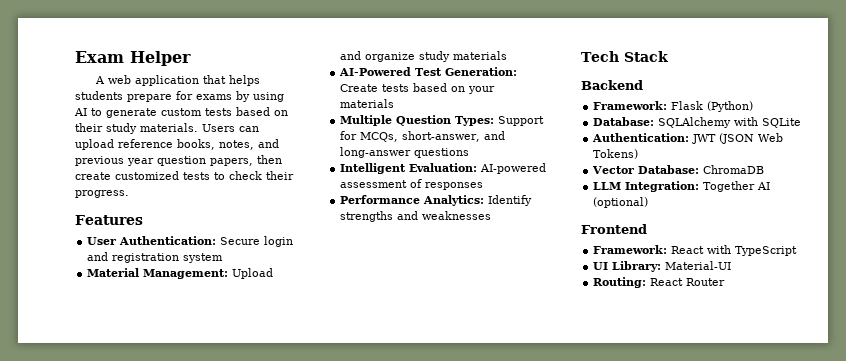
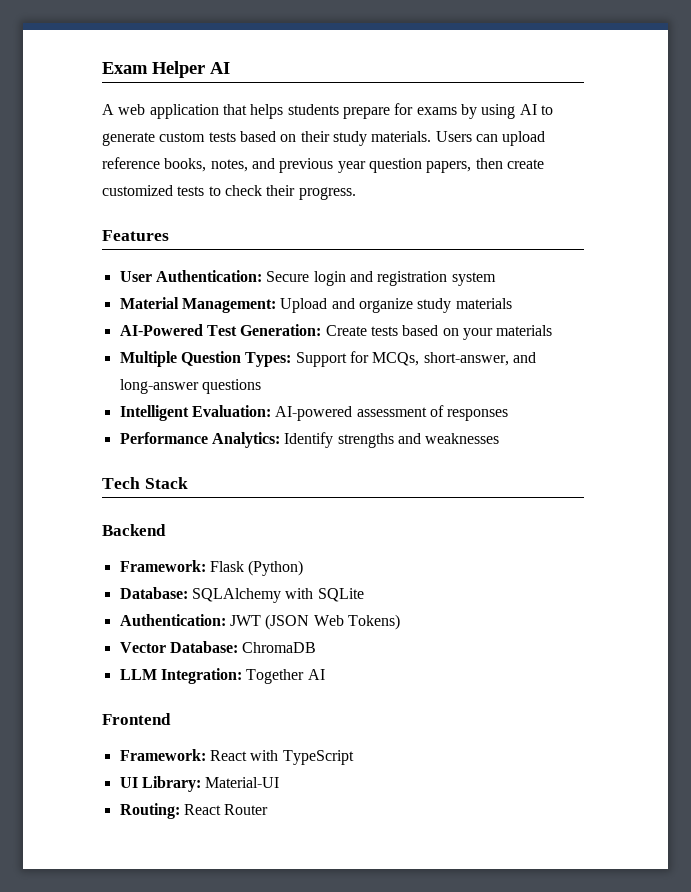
(191, 58) none -> [210,62,230,74] AI
[593,197,649,208] (optional) -> (325, 674) none

